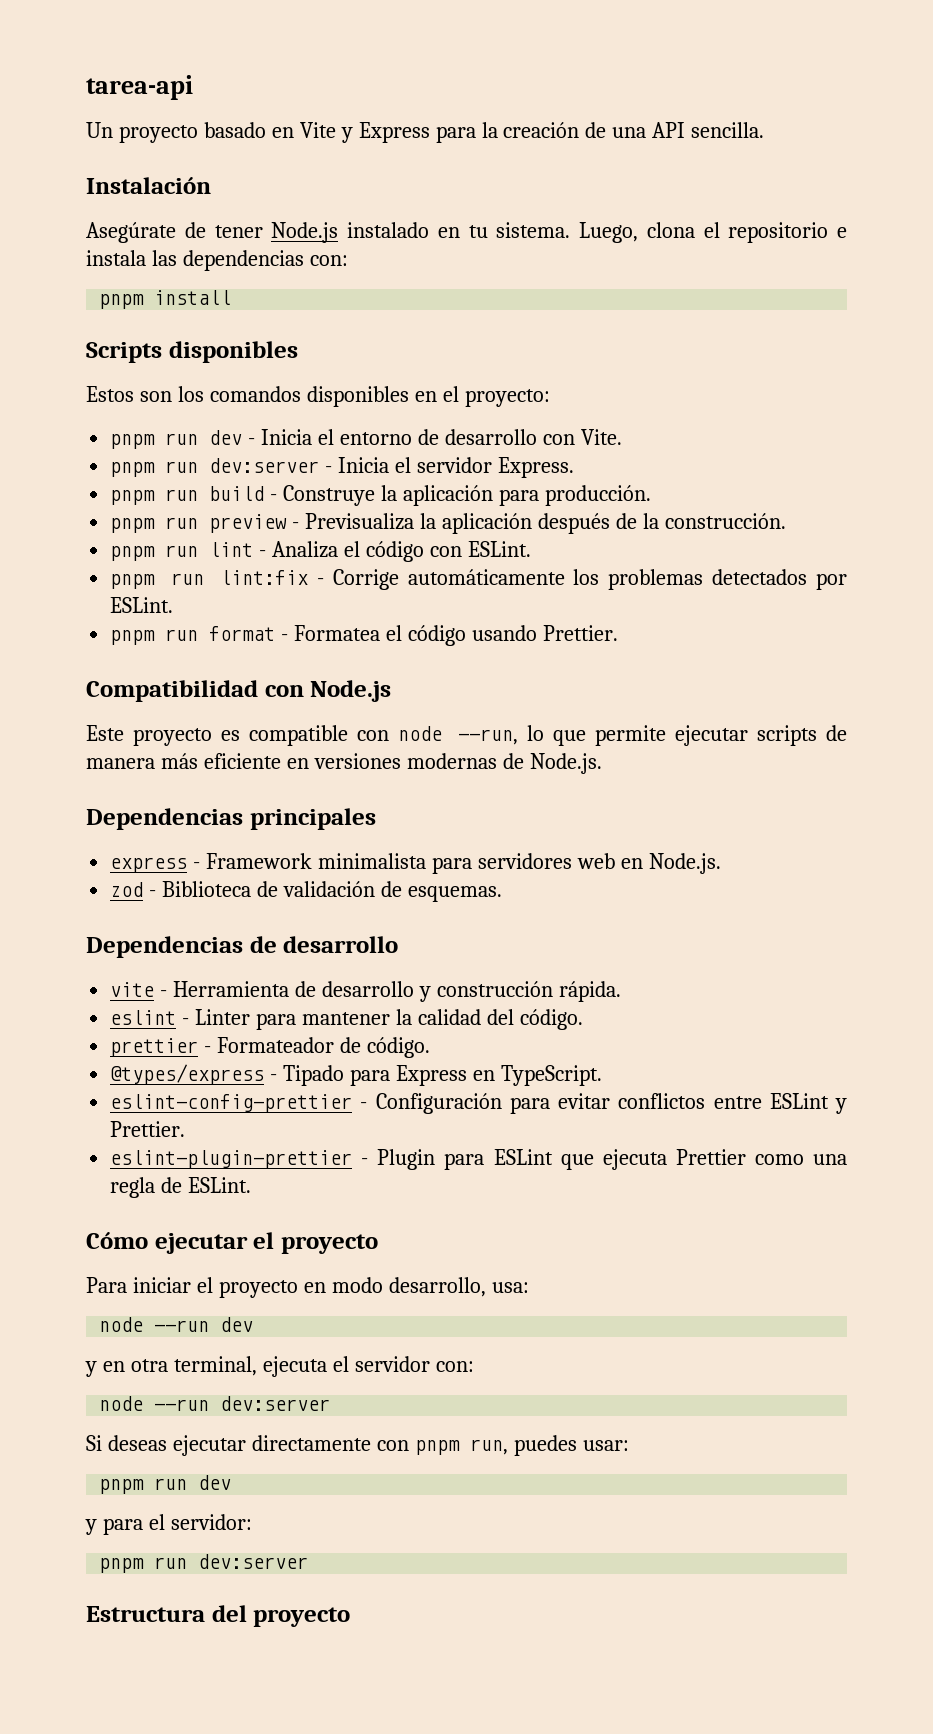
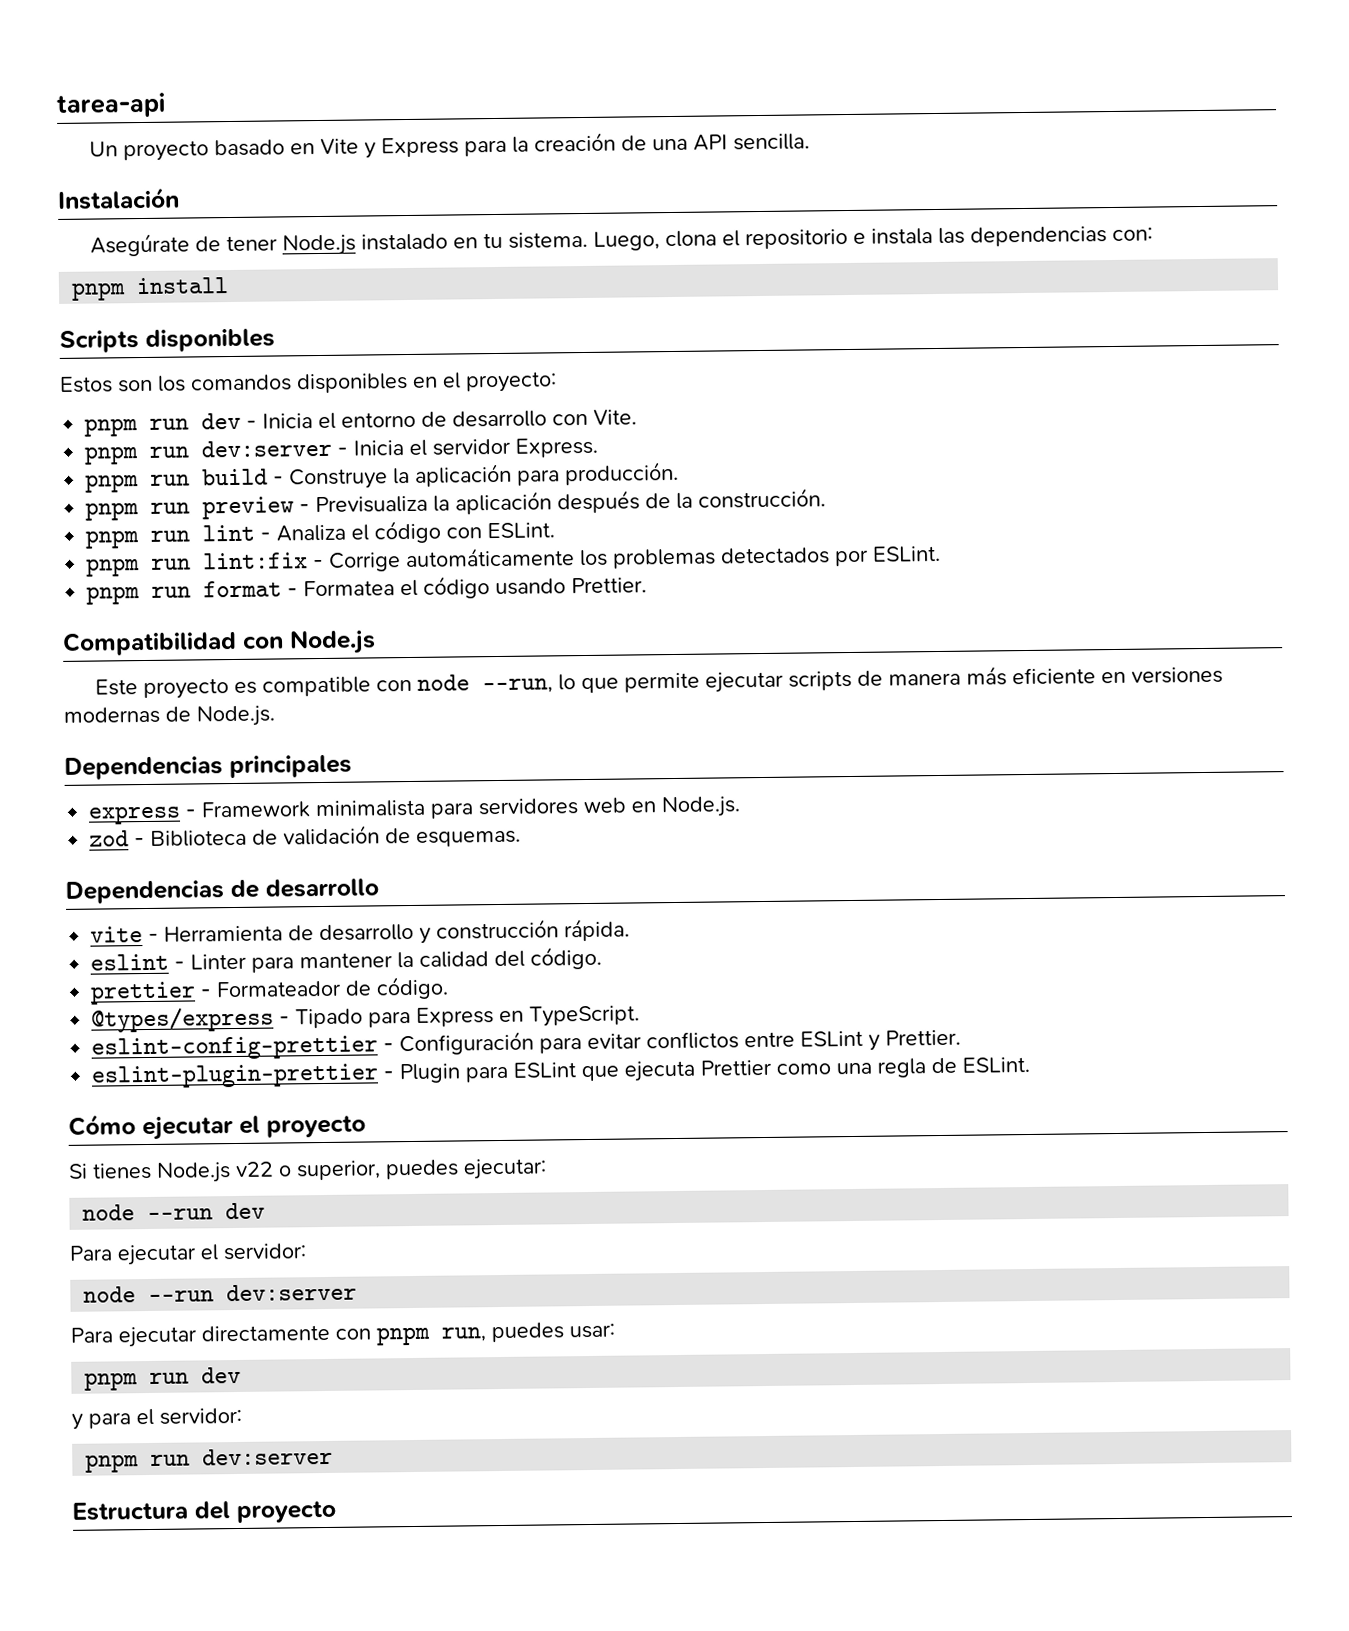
[86,1277,529,1298] [99,1317,254,1332] [85,1356,474,1377] Para iniciar el proyecto en modo desarrollo, usa: // node --run dev // y en otra terminal, ejecuta el servidor con: -> [68,1158,547,1183] [82,1202,266,1221] [69,1243,307,1266] Si tienes Node.js v22 o superior, puedes ejecutar: // node --run dev // Para ejecutar el servidor:
[86,1435,167,1451] Si deseas -> [70,1327,113,1343] Para

